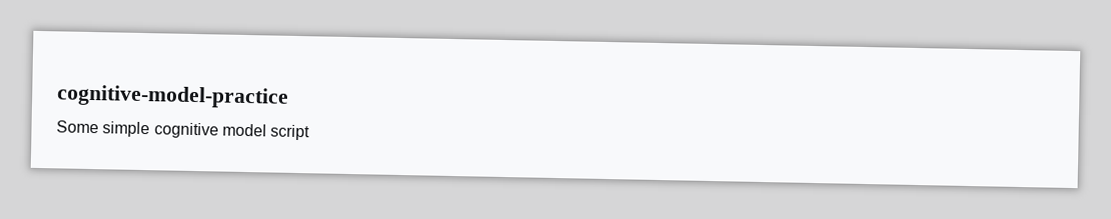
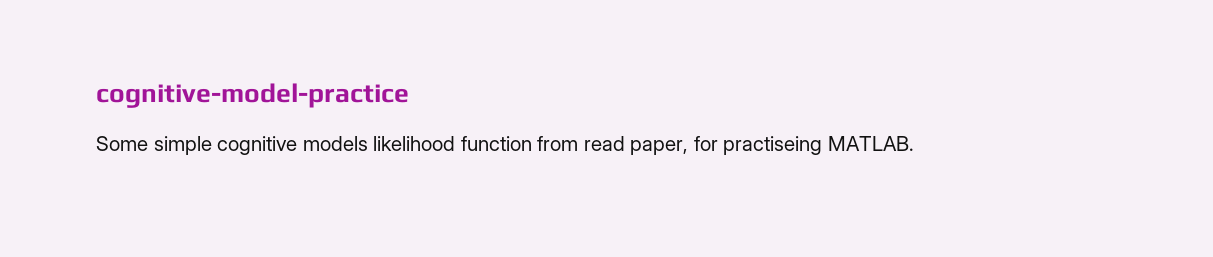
[221,123,311,141] model script -> [302,136,914,155] models likelihood function from read paper, for practiseing MATLAB.

